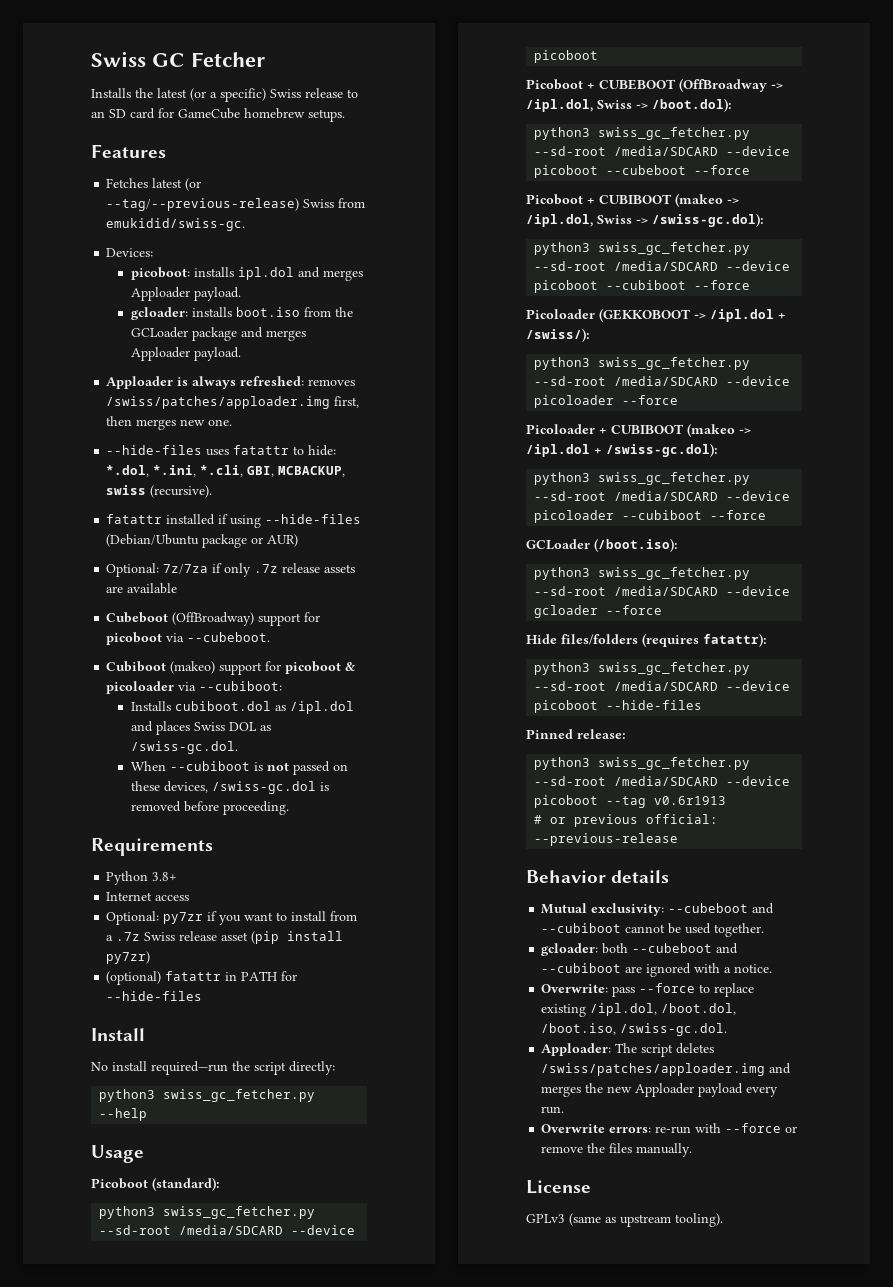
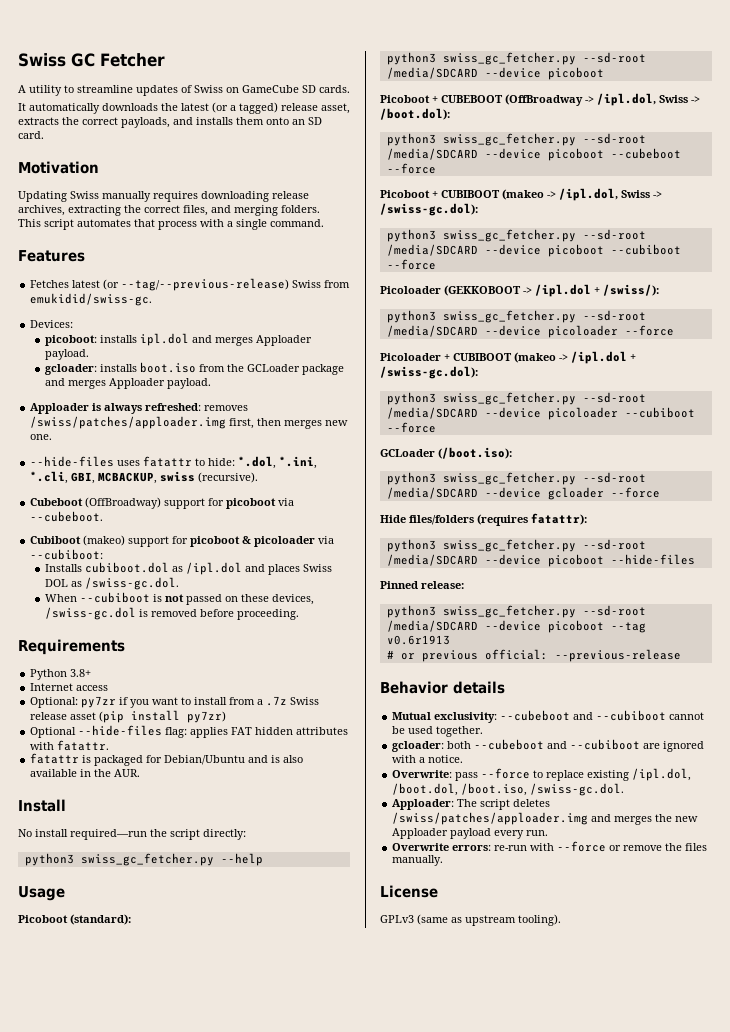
[91,88,358,102] [91,108,345,122] Installs the latest (or a specific) Swiss release to an SD card for GameCube homebrew setups. -> [18,85,350,96] [18,102,350,114] [18,117,322,128] [18,131,44,139] [18,161,99,174] [18,191,309,202] [18,205,320,216] [18,219,324,230] A utility to streamline updates of Swiss on GameCube SD cards. // It automatically downloads the latest (or a tagged) release asset, extracts the correct payloads, and installs them onto an SD card. // Motivation // Updating Swiss manually requires downloading release archives, extracting the correct files, and merging folders. // This script automates that process with a single command.
[106,514,362,528] [106,534,299,548] [106,563,356,577] [106,583,178,594] // fatattr installed if using --hide-files (Debian/Ubuntu package or AUR) // Optional: 7z/7za if only .7z release assets are available -> (259, 477) none
[106,971,298,985] [106,991,203,1001] (optional) fatattr in PATH for --hide-files -> [30,725,349,738] [30,740,110,751] [30,753,304,766] [30,769,141,777] Optional --hide-files flag: applies FAT hidden attributes with fatattr. // fatattr is packaged for Debian/Ubuntu and is also available in the AUR.

